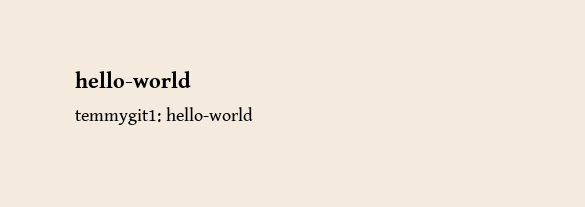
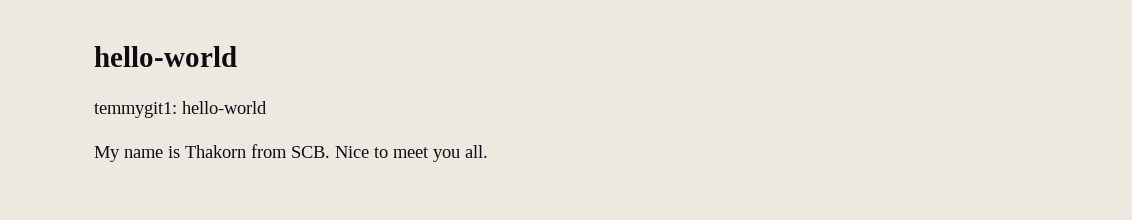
(253, 114) none -> [94,144,488,162] // My name is Thakorn from SCB. Nice to meet you all.

